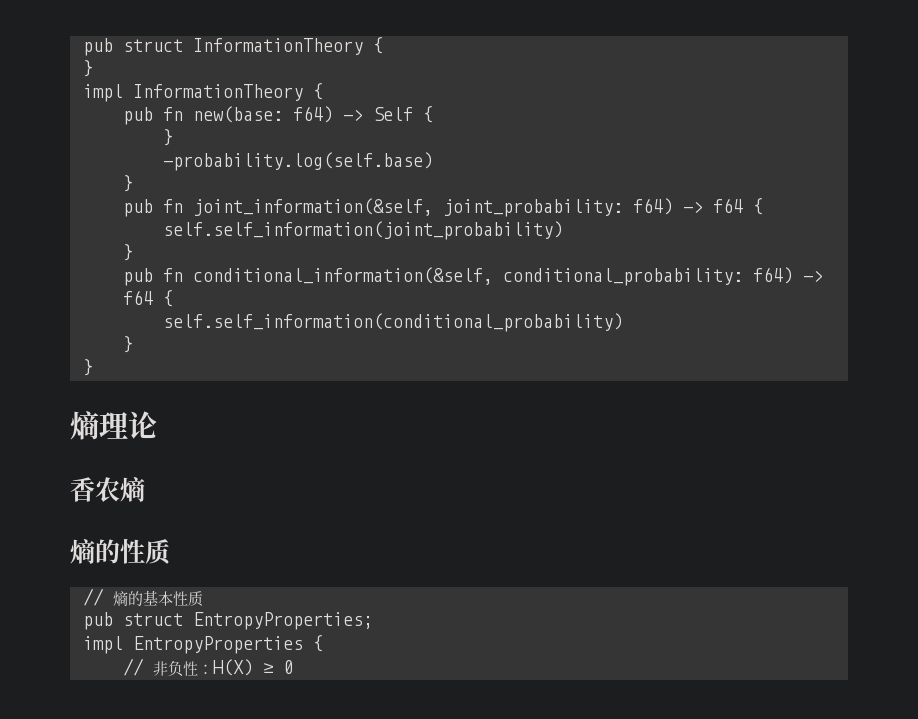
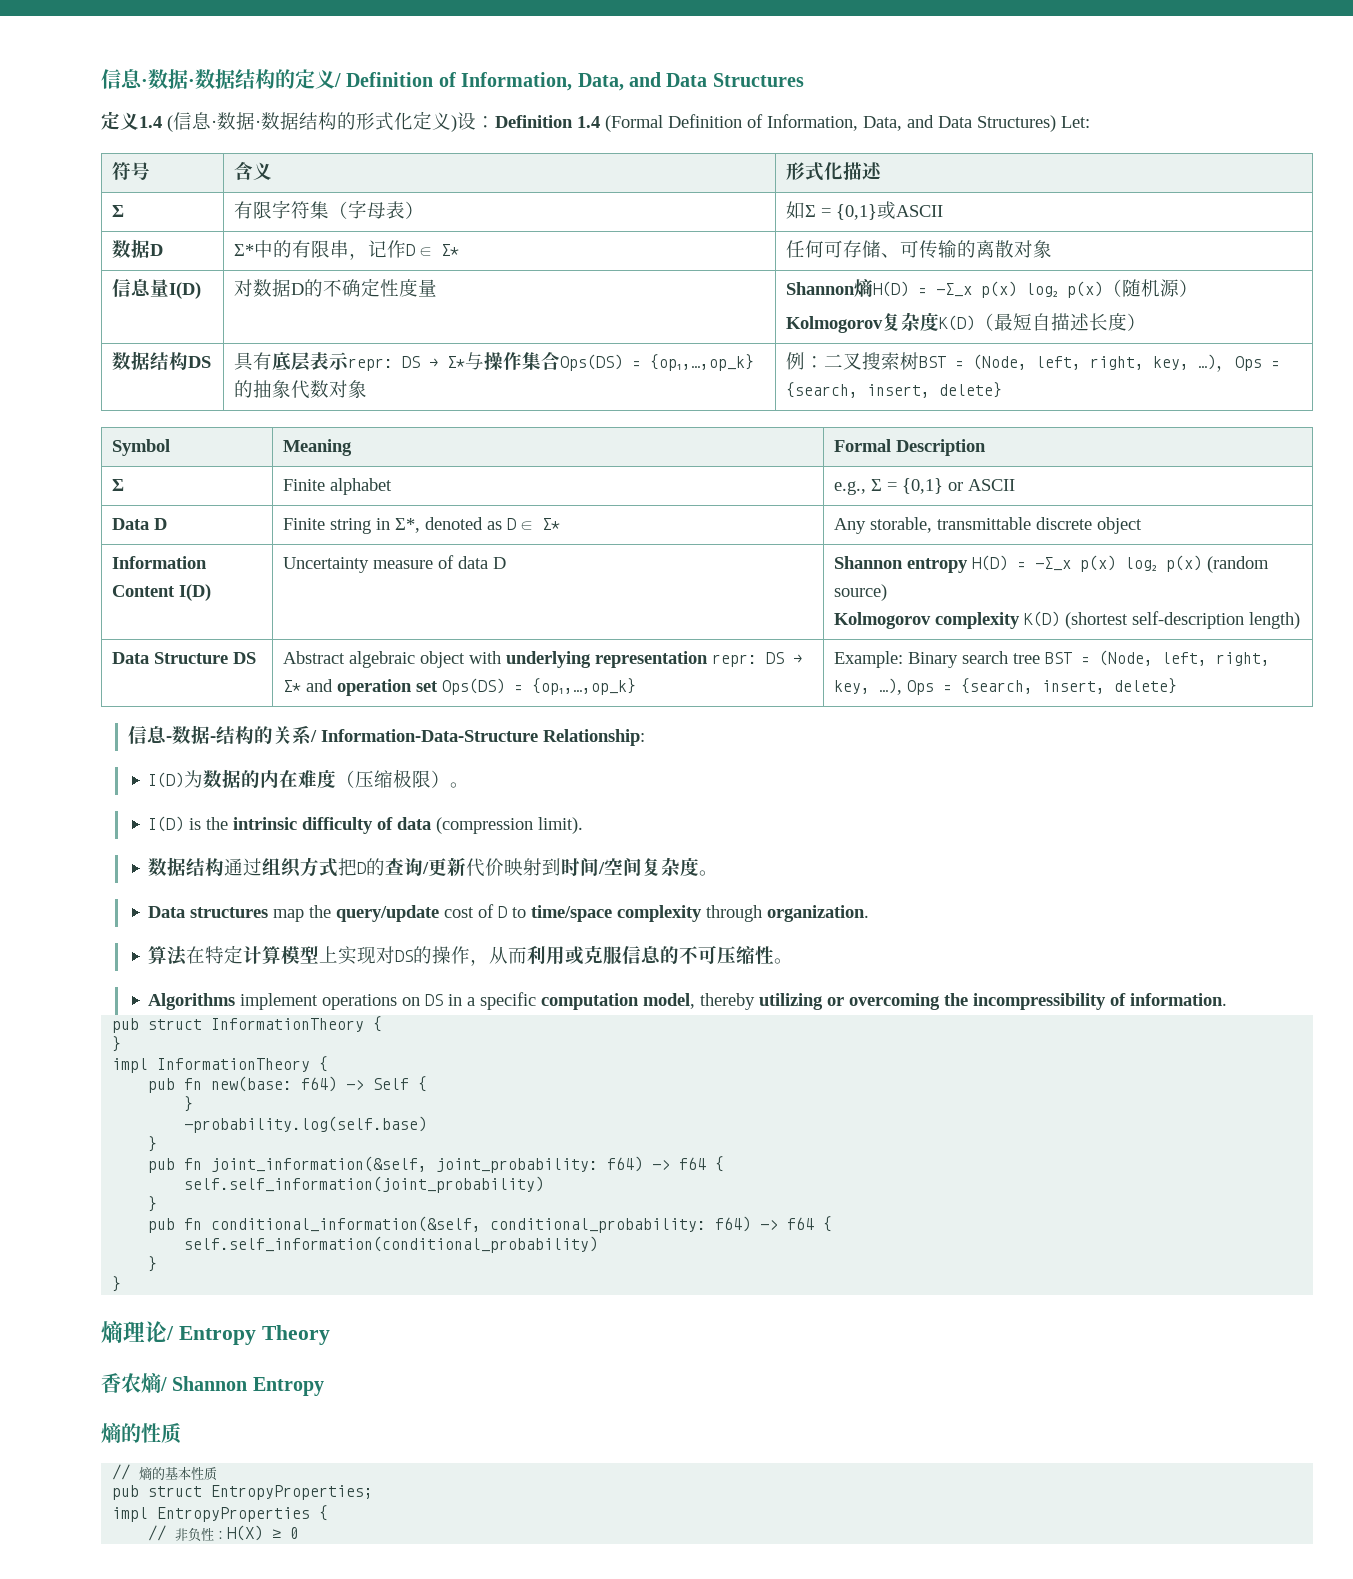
(82, 47) none -> [101,69,804,91] [101,111,1090,132] [112,162,151,180] [234,161,273,180] [786,162,883,181] [112,205,125,217] [234,200,425,219] [786,201,944,220] [112,239,164,258] [234,240,459,260] [786,240,1053,259] [112,279,202,299] [234,278,438,297] [786,279,1199,298] [786,312,1147,333] [112,351,212,371] [234,352,755,371] [234,380,368,399] [786,352,1281,372] [786,382,1003,398] [112,439,171,456] [283,439,353,456] [834,439,987,456] [112,479,125,491] [283,478,393,495] [834,478,1016,495] [112,518,168,530] [283,517,560,534] [834,517,1143,534] [112,556,208,569] [112,584,212,601] [283,555,507,573] [834,555,1270,573] [834,584,888,601] [834,611,1301,629] [112,652,257,664] [283,651,803,668] [283,678,637,696] [834,650,1271,668] [834,678,1178,695] [127,725,645,746] [148,769,470,788] [148,816,584,834] [148,857,719,878] [148,904,870,922] [148,945,794,966] [148,992,1228,1010] 信息·数据·数据结构的定义/ Definition of Information, Data, and Data Structures // 定义1.4 (信息·数据·数据结构的形式化定义)设：Definition 1.4 (Formal Definition of Information, Data, and Data Structures) Let: // 符号 | 含义 | 形式化描述 // Σ | 有限字符集（字母表） | 如Σ = {0,1}或ASCII // 数据D | Σ*中的有限串，记作D ∈ Σ* | 任何可存储、可传输的离散对象 // 信息量I(D) | 对数据D的不确定性度量 | Shannon熵H(D) = -∑_x p(x) log₂ p(x)（随机源） // Kolmogorov复杂度K(D)（最短自描述长度） // 数据结构DS | 具有底层表示repr: DS → Σ*与操作集合Ops(DS) = {op₁,…,op_k}的抽象代数对象 | 例：二叉搜索树BST = (Node, left, right, key, …)，Ops = {search, insert, delete} // Symbol | Meaning | Formal Description // Σ | Finite alphabet | e.g., Σ = {0,1} or ASCII // Data D | Finite string in Σ*, denoted as D ∈ Σ* | Any storable, transmittable discrete object // Information Content I(D) | Uncertainty measure of data D | Shannon entropy H(D) = -∑_x p(x) log₂ p(x) (random source) // Kolmogorov complexity K(D) (shortest self-description length) // Data Structure DS | Abstract algebraic object with underlying representation repr: DS → Σ* and operation set Ops(DS) = {op₁,…,op_k} | Example: Binary search tree BST = (Node, left, right, key, …), Ops = {search, insert, delete} // 信息-数据-结构的关系/ Information-Data-Structure Relationship: // I(D)为数据的内在难度（压缩极限）。 // I(D) is the intrinsic difficulty of data (compression limit). // 数据结构通过组织方式把D的查询/更新代价映射到时间/空间复杂度。 // Data structures map the query/update cost of D to time/space complexity through organization. // 算法在特定计算模型上实现对DS的操作，从而利用或克服信息的不可压缩性。 // Algorithms implement operations on DS in a specific computation model, thereby utilizing or overcoming the incompressibility of information. //
(157, 425) none -> [166,1325,330,1345] / Entropy Theory
(145, 489) none -> [160,1376,324,1396] / Shannon Entropy

